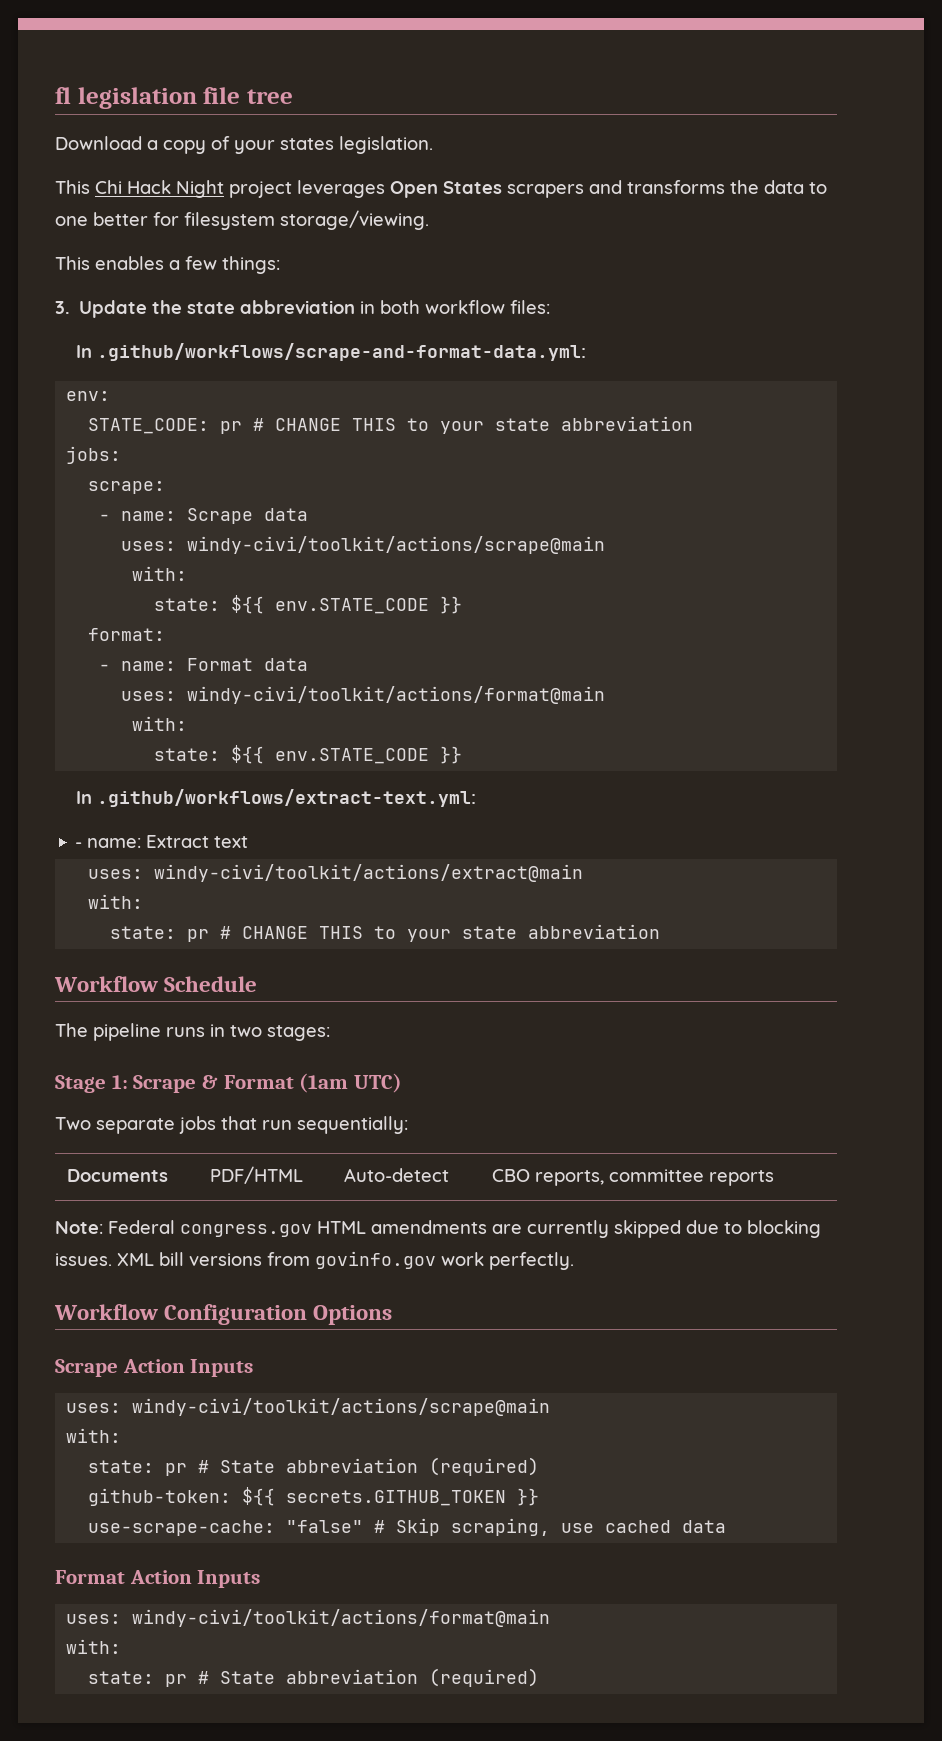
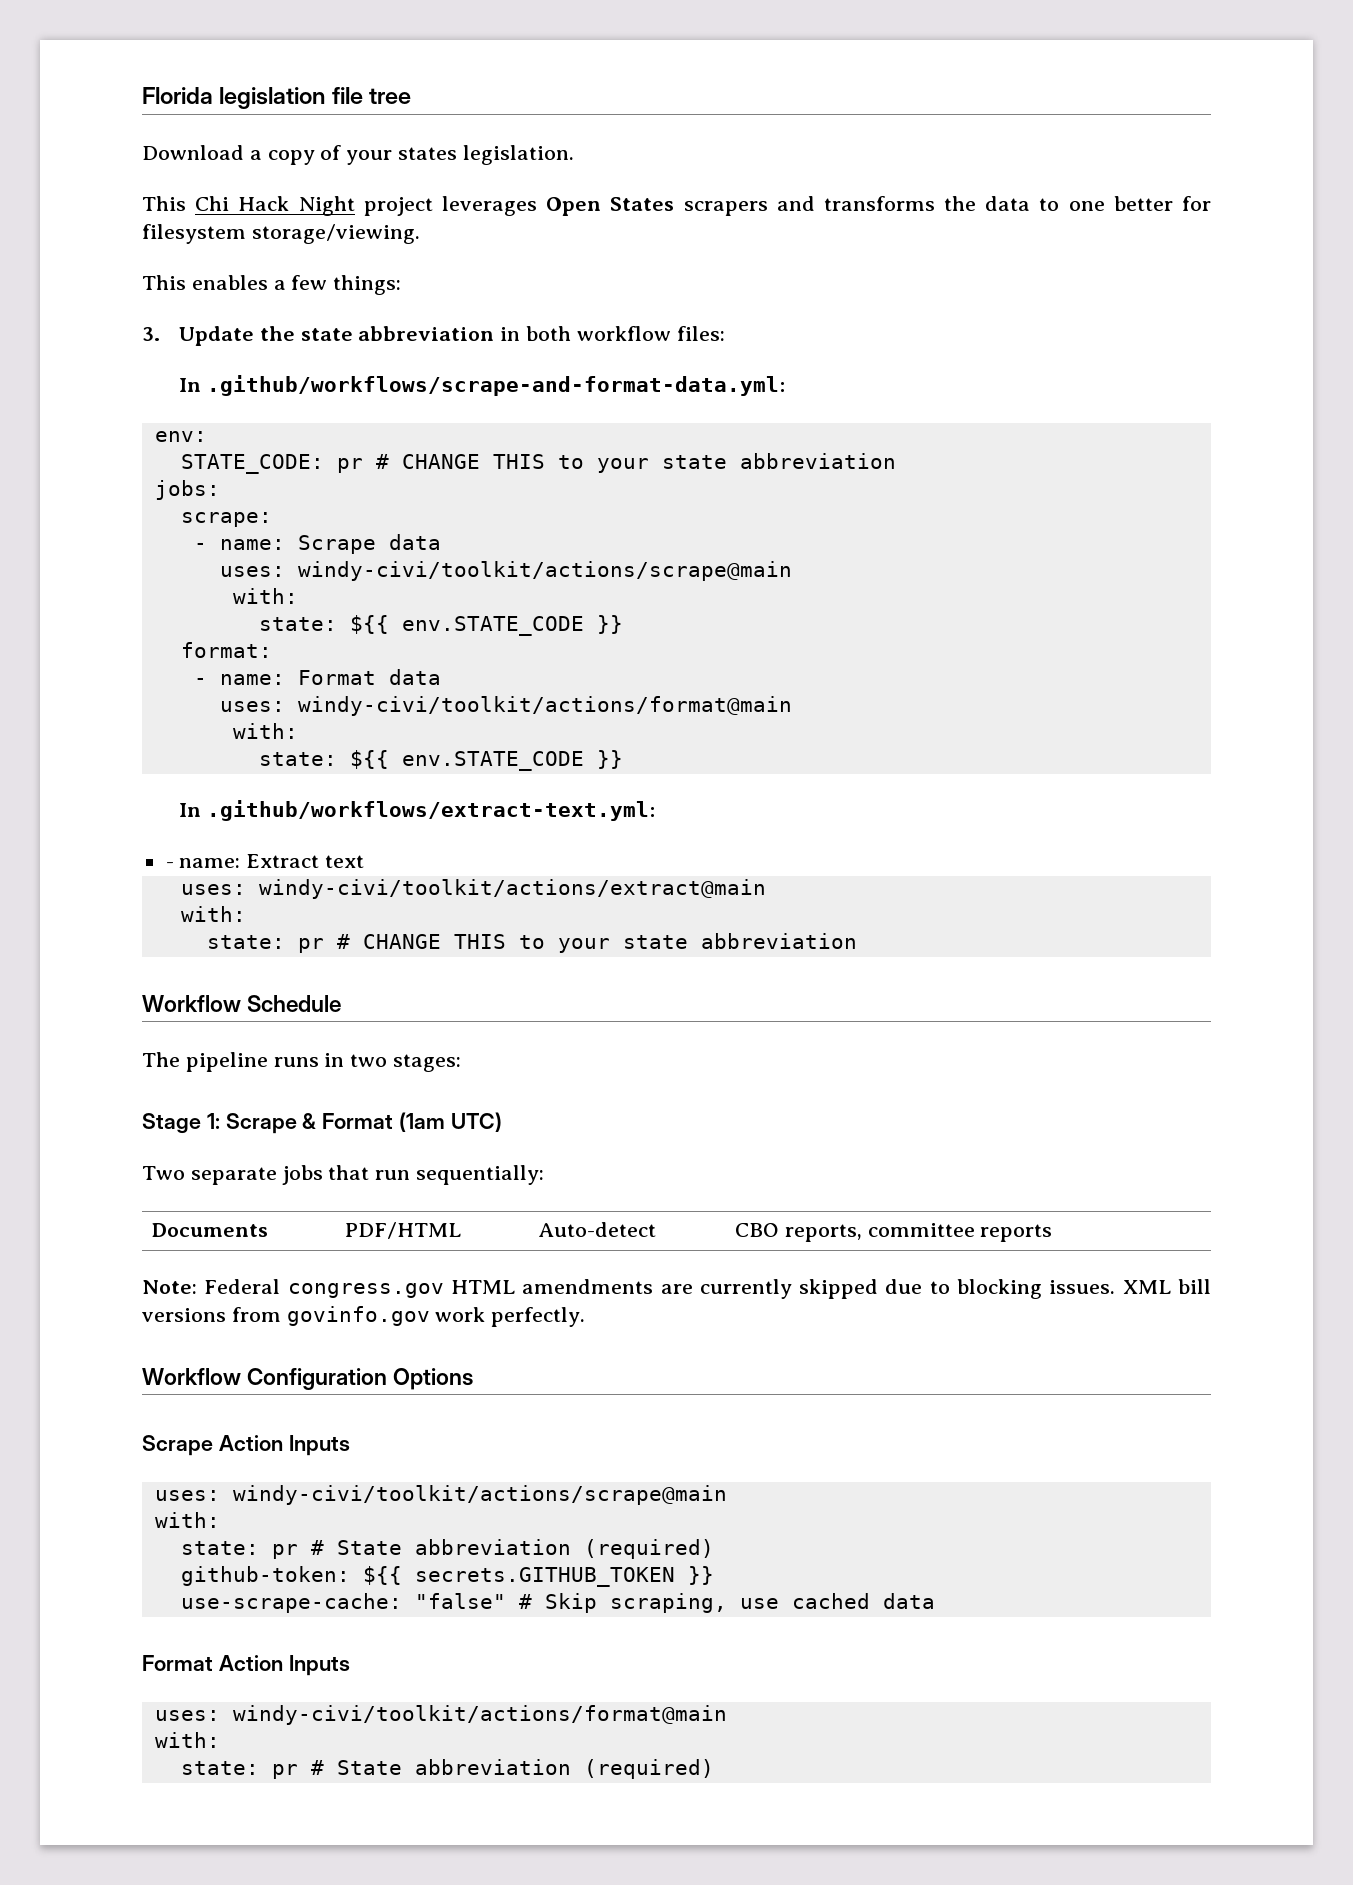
[55,87,71,104] fl -> [142,87,213,104] Florida

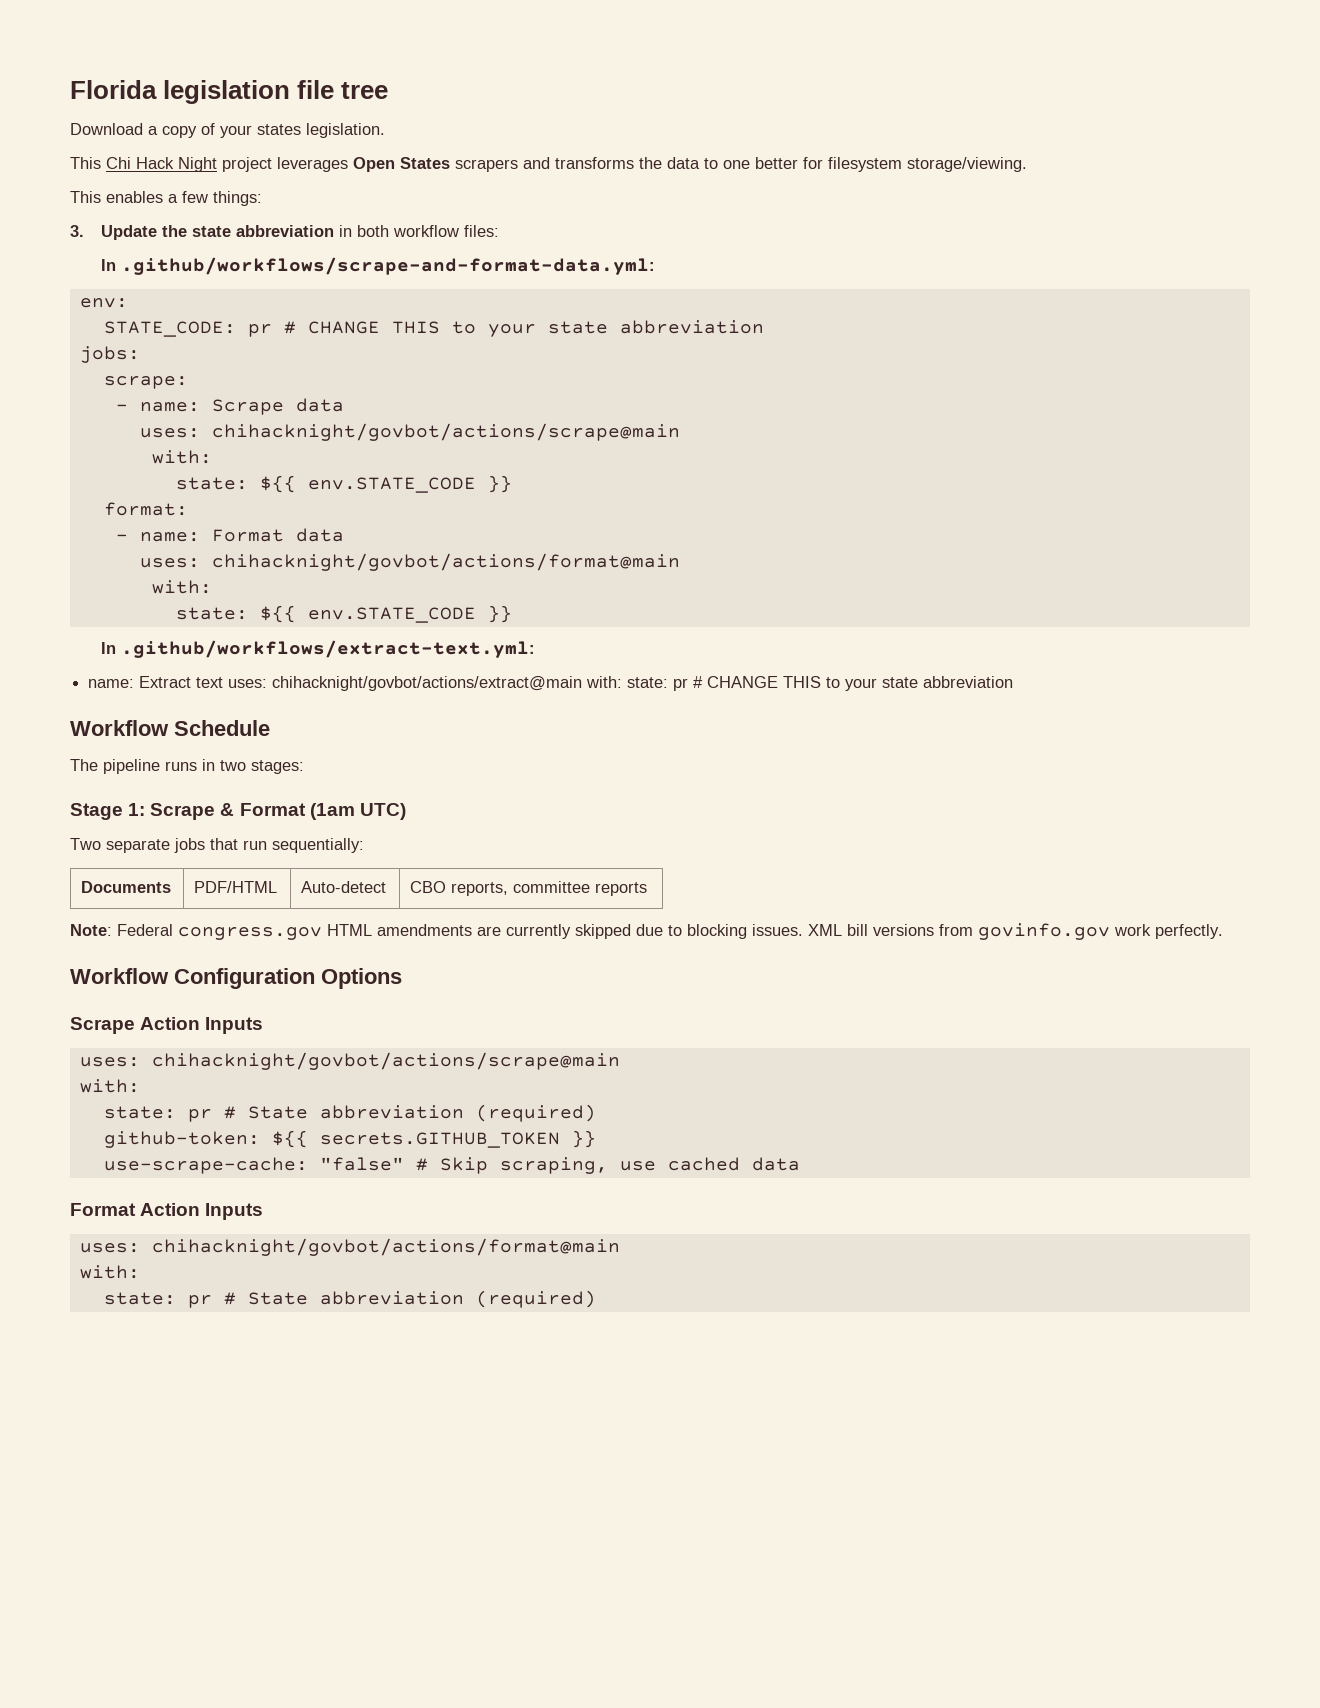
[297,561,792,581] windy-civi/toolkit/actions/scrape@main -> [211,423,680,441] chihacknight/govbot/actions/scrape@main
[297,696,792,716] windy-civi/toolkit/actions/format@main -> [211,553,680,571] chihacknight/govbot/actions/format@main
[165,862,174,868] - -> (535, 649) none
[180,879,766,899] [180,906,246,922] // uses: windy-civi/toolkit/actions/extract@main // with: // -> [228,676,623,691] uses: chihacknight/govbot/actions/extract@main with:
[232,1485,727,1505] windy-civi/toolkit/actions/scrape@main -> [151,1052,620,1070] chihacknight/govbot/actions/scrape@main
[232,1705,727,1725] windy-civi/toolkit/actions/format@main -> [151,1238,620,1256] chihacknight/govbot/actions/format@main

